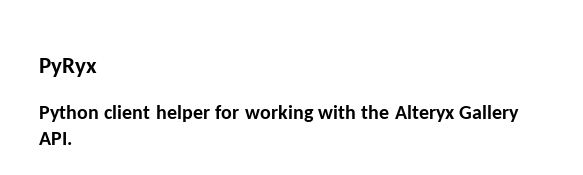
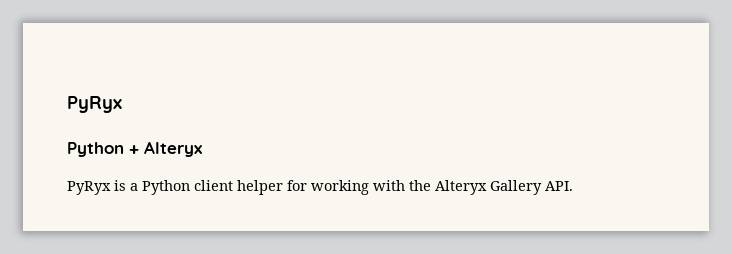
(99, 113) none -> [129,141,203,157] [67,180,190,195] + Alteryx // PyRyx is a Python

